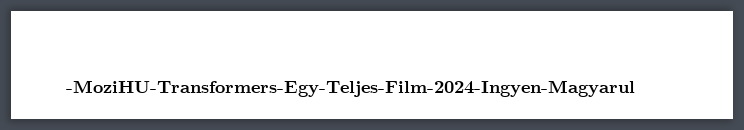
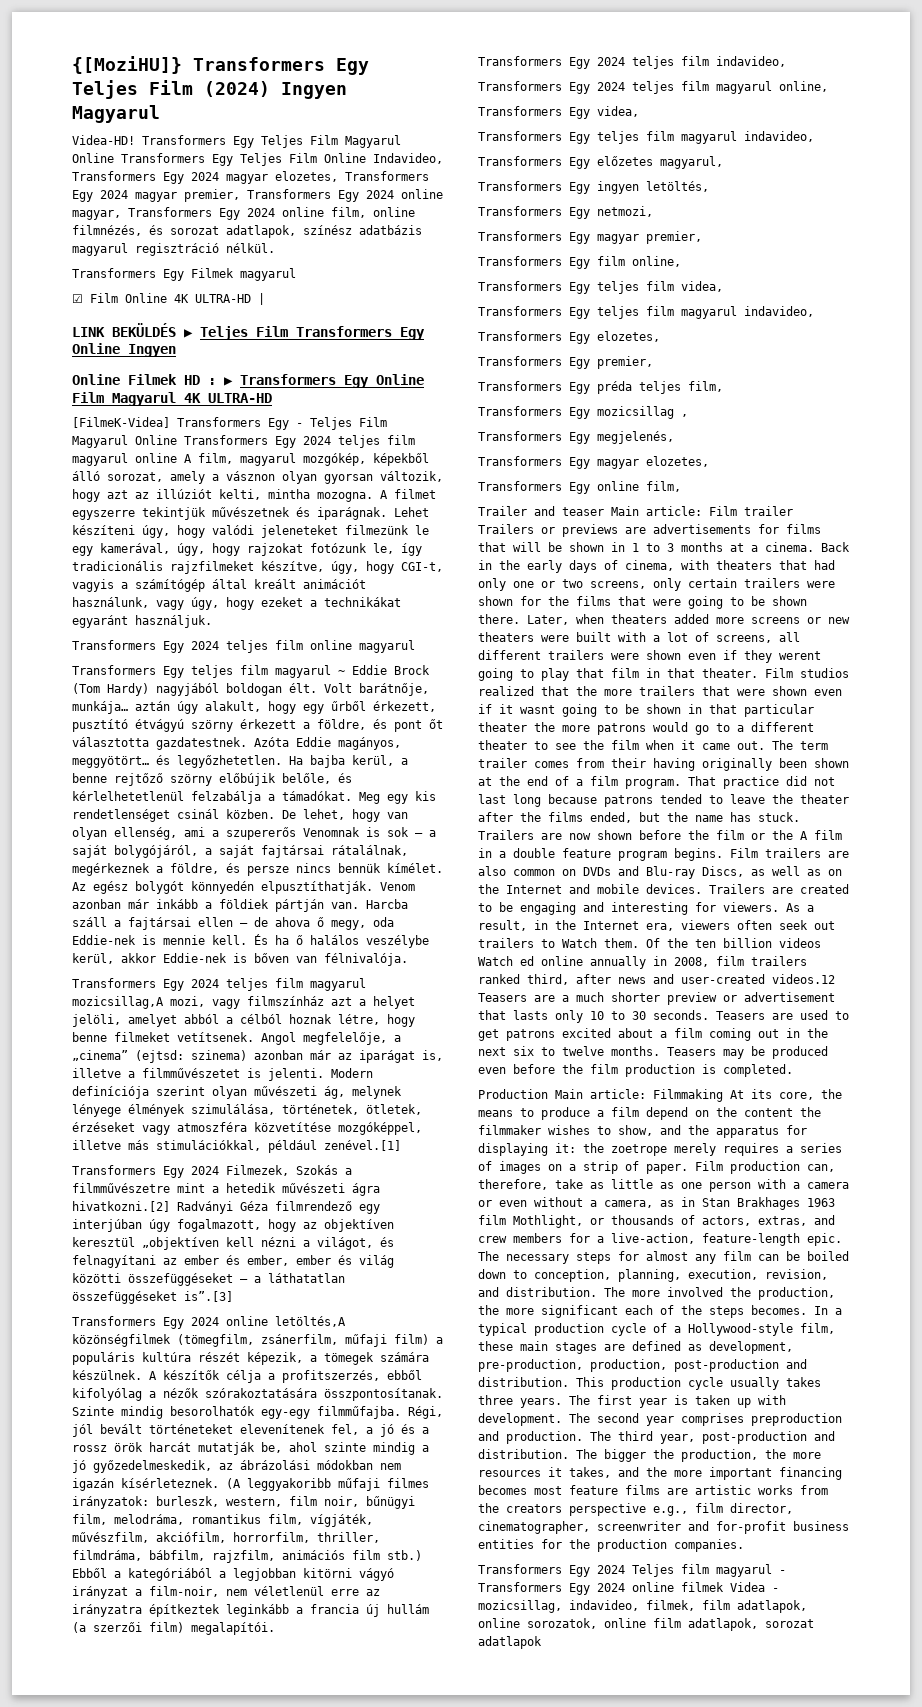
[66,80,635,97] -MoziHU-Transformers-Egy-Teljes-Film-2024-Ingyen-Magyarul -> [72,56,369,75] [72,80,347,99] [72,105,160,123] [72,135,401,148] [72,153,443,166] [72,171,429,184] [72,189,443,202] [72,207,415,220] [72,225,422,238] [72,243,275,256] [72,268,296,281] [72,293,265,305] [72,323,425,340] [72,343,176,357] [72,374,424,388] [72,392,272,406] [72,417,387,430] [72,435,415,448] [72,453,429,466] [72,471,443,484] [72,489,436,502] [72,507,429,520] [72,525,429,538] [72,543,422,556] [72,561,443,574] [72,579,366,592] [72,597,401,610] [72,615,212,628] [72,640,415,653] [72,665,430,678] [72,683,429,696] [72,701,436,714] [72,719,443,732] [72,737,401,750] [72,755,408,768] [72,773,352,786] [72,791,436,804] [72,809,408,822] [72,827,436,840] [72,845,408,858] [72,863,443,876] [72,881,415,894] [72,899,408,912] [72,917,394,930] [72,934,429,948] [72,953,408,966] [72,978,366,991] [72,996,415,1009] [72,1014,415,1027] [72,1032,401,1045] [72,1050,443,1063] [72,1068,373,1081] [72,1086,402,1099] [72,1104,422,1117] [72,1122,422,1135] [72,1140,401,1153] [72,1165,352,1178] [72,1183,380,1196] [72,1201,380,1214] [72,1219,394,1232] [72,1237,394,1250] [72,1255,394,1268] [72,1273,345,1286] [72,1291,233,1304] [72,1316,346,1329] [72,1334,443,1347] [72,1352,429,1365] [72,1370,422,1383] [72,1388,443,1401] [72,1406,443,1419] [72,1424,429,1437] [72,1442,429,1455] [72,1460,401,1473] [72,1478,429,1491] [72,1496,415,1509] [72,1514,373,1527] [72,1532,380,1543] [72,1550,422,1563] [72,1568,394,1581] [72,1586,380,1599] [72,1604,429,1617] [72,1622,275,1635] [478,56,786,69] [478,81,828,94] [478,106,639,119] [478,131,814,144] [478,156,723,169] [478,181,709,194] [478,206,653,219] [478,231,702,244] [478,256,681,269] [478,281,723,294] [478,306,814,319] [478,331,660,344] [478,356,653,369] [478,381,723,394] [478,406,688,419] [478,431,674,444] [478,456,709,469] [478,481,681,494] [478,506,793,516] [478,524,821,537] [478,542,850,552] [478,560,835,573] [478,578,835,591] [478,596,807,609] [478,614,850,625] [478,632,800,643] [478,650,821,663] [478,668,849,681] [478,686,842,696] [478,704,814,717] [478,722,814,735] [478,740,828,750] [478,758,849,771] [478,776,835,789] [478,794,849,807] [478,812,800,823] [478,830,842,840] [478,848,849,861] [478,866,842,879] [478,884,849,894] [478,902,814,915] [478,920,835,931] [478,938,821,948] [478,956,807,969] [478,974,835,985] [478,992,835,1005] [478,1010,849,1023] [478,1028,828,1041] [478,1046,828,1059] [478,1064,793,1077] [478,1089,842,1102] [478,1107,821,1120] [478,1125,807,1138] [478,1143,842,1156] [478,1161,835,1174] [478,1179,849,1192] [478,1197,835,1210] [478,1215,835,1228] [478,1233,842,1246] [478,1251,849,1264] [478,1269,828,1282] [478,1287,835,1300] [478,1305,842,1318] [478,1323,835,1336] [478,1341,793,1354] [478,1359,807,1372] [478,1377,821,1390] [478,1395,786,1408] [478,1413,842,1426] [478,1431,835,1444] [478,1449,821,1462] [478,1467,842,1480] [478,1485,828,1495] [478,1503,793,1516] [478,1521,849,1534] [478,1539,744,1552] [478,1564,786,1577] [478,1582,779,1595] [478,1600,807,1613] [478,1618,814,1631] [478,1636,542,1649] {[MoziHU]} Transformers Egy Teljes Film (2024) Ingyen Magyarul // Videa-HD! Transformers Egy Teljes Film Magyarul Online Transformers Egy Teljes Film Online Indavideo, Transformers Egy 2024 magyar elozetes, Transformers Egy 2024 magyar premier, Transformers Egy 2024 online magyar, Transformers Egy 2024 online film, online filmnézés, és sorozat adatlapok, színész adatbázis magyarul regisztráció nélkül. // Transformers Egy Filmek magyarul // ☑ Film Online 4K ULTRA-HD | // LINK BEKÜLDÉS ▶ Teljes Film Transformers Egy Online Ingyen // Online Filmek HD : ▶ Transformers Egy Online Film Magyarul 4K ULTRA-HD // [FilmeK-Videa] Transformers Egy - Teljes Film Magyarul Online Transformers Egy 2024 teljes film magyarul online A film, magyarul mozgókép, képekből álló sorozat, amely a vásznon olyan gyorsan változik, hogy azt az illúziót kelti, mintha mozogna. A filmet egyszerre tekintjük művészetnek és iparágnak. Lehet készíteni úgy, hogy valódi jeleneteket filmezünk le egy kamerával, úgy, hogy rajzokat fotózunk le, így tradicionális rajzfilmeket készítve, úgy, hogy CGI-t, vagyis a számítógép által kreált animációt használunk, vagy úgy, hogy ezeket a technikákat egyaránt használjuk. // Transformers Egy 2024 teljes film online magyarul // Transformers Egy teljes film magyarul ~ Eddie Brock (Tom Hardy) nagyjából boldogan élt. Volt barátnője, munkája… aztán úgy alakult, hogy egy űrből érkezett, pusztító étvágyú szörny érkezett a földre, és pont őt választotta gazdatestnek. Azóta Eddie magányos, meggyötört… és legyőzhetetlen. Ha bajba kerül, a benne rejtőző szörny előbújik belőle, és kérlelhetetlenül felzabálja a támadókat. Meg egy kis rendetlenséget csinál közben. De lehet, hogy van olyan ellenség, ami a szupererős Venomnak is sok – a saját bolygójáról, a saját fajtársai rátalálnak, megérkeznek a földre, és persze nincs bennük kímélet. Az egész bolygót könnyedén elpusztíthatják. Venom azonban már inkább a földiek pártján van. Harcba száll a fajtársai ellen – de ahova ő megy, oda Eddie-nek is mennie kell. És ha ő halálos veszélybe kerül, akkor Eddie-nek is bőven van félnivalója. // Transformers Egy 2024 teljes film magyarul mozicsillag,A mozi, vagy filmszínház azt a helyet jelöli, amelyet abból a célból hoznak létre, hogy benne filmeket vetítsenek. Angol megfelelője, a „cinema” (ejtsd: szinema) azonban már az iparágat is, illetve a filmművészetet is jelenti. Modern definíciója szerint olyan művészeti ág, melynek lényege élmények szimulálása, történetek, ötletek, érzéseket vagy atmoszféra közvetítése mozgóképpel, illetve más stimulációkkal, például zenével.[1] // Transformers Egy 2024 Filmezek, Szokás a filmművészetre mint a hetedik művészeti ágra hivatkozni.[2] Radványi Géza filmrendező egy interjúban úgy fogalmazott, hogy az objektíven keresztül „objektíven kell nézni a világot, és felnagyítani az ember és ember, ember és világ közötti összefüggéseket – a láthatatlan összefüggéseket is”.[3] // Transformers Egy 2024 online letöltés,A közönségfilmek (tömegfilm, zsánerfilm, műfaji film) a populáris kultúra részét képezik, a tömegek számára készülnek. A készítők célja a profitszerzés, ebből kifolyólag a nézők szórakoztatására összpontosítanak. Szinte mindig besorolhatók egy-egy filmműfajba. Régi, jól bevált történeteket elevenítenek fel, a jó és a rossz örök harcát mutatják be, ahol szinte mindig a jó győzedelmeskedik, az ábrázolási módokban nem igazán kísérleteznek. (A leggyakoribb műfaji filmes irányzatok: burleszk, western, film noir, bűnügyi film, melodráma, romantikus film, vígjáték, művészfilm, akciófilm, horrorfilm, thriller, filmdráma, bábfilm, rajzfilm, animációs film stb.) Ebből a kategóriából a legjobban kitörni vágyó irányzat a film-noir, nem véletlenül erre az irányzatra építkeztek leginkább a francia új hullám (a szerzői film) megalapítói. // Transformers Egy 2024 teljes film indavideo, // Transformers Egy 2024 teljes film magyarul online, // Transformers Egy videa, // Transformers Egy teljes film magyarul indavideo, // Transformers Egy előzetes magyarul, // Transformers Egy ingyen letöltés, // Transformers Egy netmozi, // Transformers Egy magyar premier, // Transformers Egy film online, // Transformers Egy teljes film videa, // Transformers Egy teljes film magyarul indavideo, // Transformers Egy elozetes, // Transformers Egy premier, // Transformers Egy préda teljes film, // Transformers Egy mozicsillag , // Transformers Egy megjelenés, // Transformers Egy magyar elozetes, // Transformers Egy online film, // Trailer and teaser Main article: Film trailer Trailers or previews are advertisements for films that will be shown in 1 to 3 months at a cinema. Back in the early days of cinema, with theaters that had only one or two screens, only certain trailers were shown for the films that were going to be shown there. Later, when theaters added more screens or new theaters were built with a lot of screens, all different trailers were shown even if they werent going to play that film in that theater. Film studios realized that the more trailers that were shown even if it wasnt going to be shown in that particular theater the more patrons would go to a different theater to see the film when it came out. The term trailer comes from their having originally been shown at the end of a film program. That practice did not last long because patrons tended to leave the theater after the films ended, but the name has stuck. Trailers are now shown before the film or the A film in a double feature program begins. Film trailers are also common on DVDs and Blu-ray Discs, as well as on the Internet and mobile devices. Trailers are created to be engaging and interesting for viewers. As a result, in the Internet era, viewers often seek out trailers to Watch them. Of the ten billion videos Watch ed online annually in 2008, film trailers ranked third, after news and user-created videos.12 Teasers are a much shorter preview or advertisement that lasts only 10 to 30 seconds. Teasers are used to get patrons excited about a film coming out in the next six to twelve months. Teasers may be produced even before the film production is completed. // Production Main article: Filmmaking At its core, the means to produce a film depend on the content the filmmaker wishes to show, and the apparatus for displaying it: the zoetrope merely requires a series of images on a strip of paper. Film production can, therefore, take as little as one person with a camera or even without a camera, as in Stan Brakhages 1963 film Mothlight, or thousands of actors, extras, and crew members for a live-action, feature-length epic. The necessary steps for almost any film can be boiled down to conception, planning, execution, revision, and distribution. The more involved the production, the more significant each of the steps becomes. In a typical production cycle of a Hollywood-style film, these main stages are defined as development, pre-production, production, post-production and distribution. This production cycle usually takes three years. The first year is taken up with development. The second year comprises preproduction and production. The third year, post-production and distribution. The bigger the production, the more resources it takes, and the more important financing becomes most feature films are artistic works from the creators perspective e.g., film director, cinematographer, screenwriter and for-profit business entities for the production companies. // Transformers Egy 2024 Teljes film magyarul - Transformers Egy 2024 online filmek Videa - mozicsillag, indavideo, filmek, film adatlapok, online sorozatok, online film adatlapok, sorozat adatlapok

